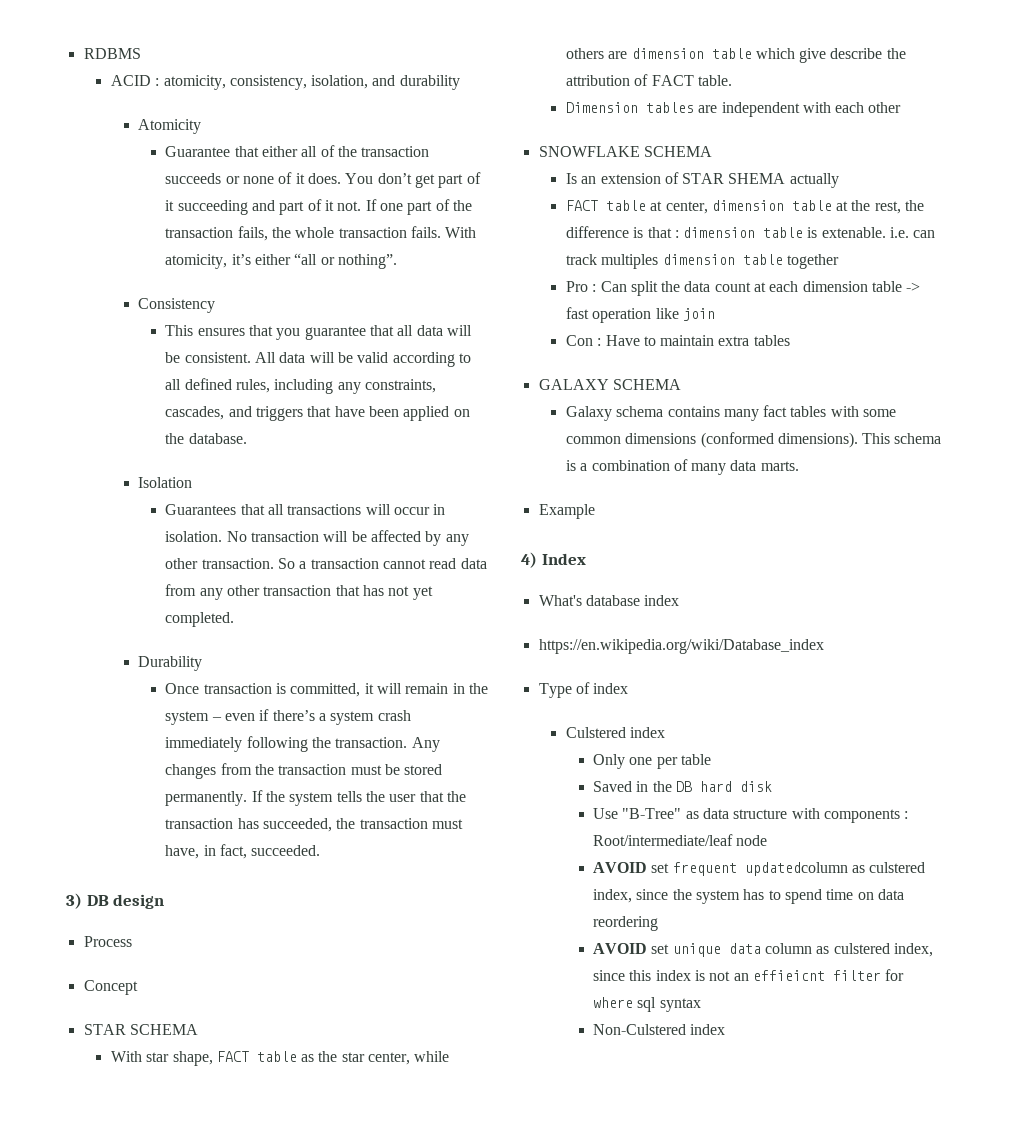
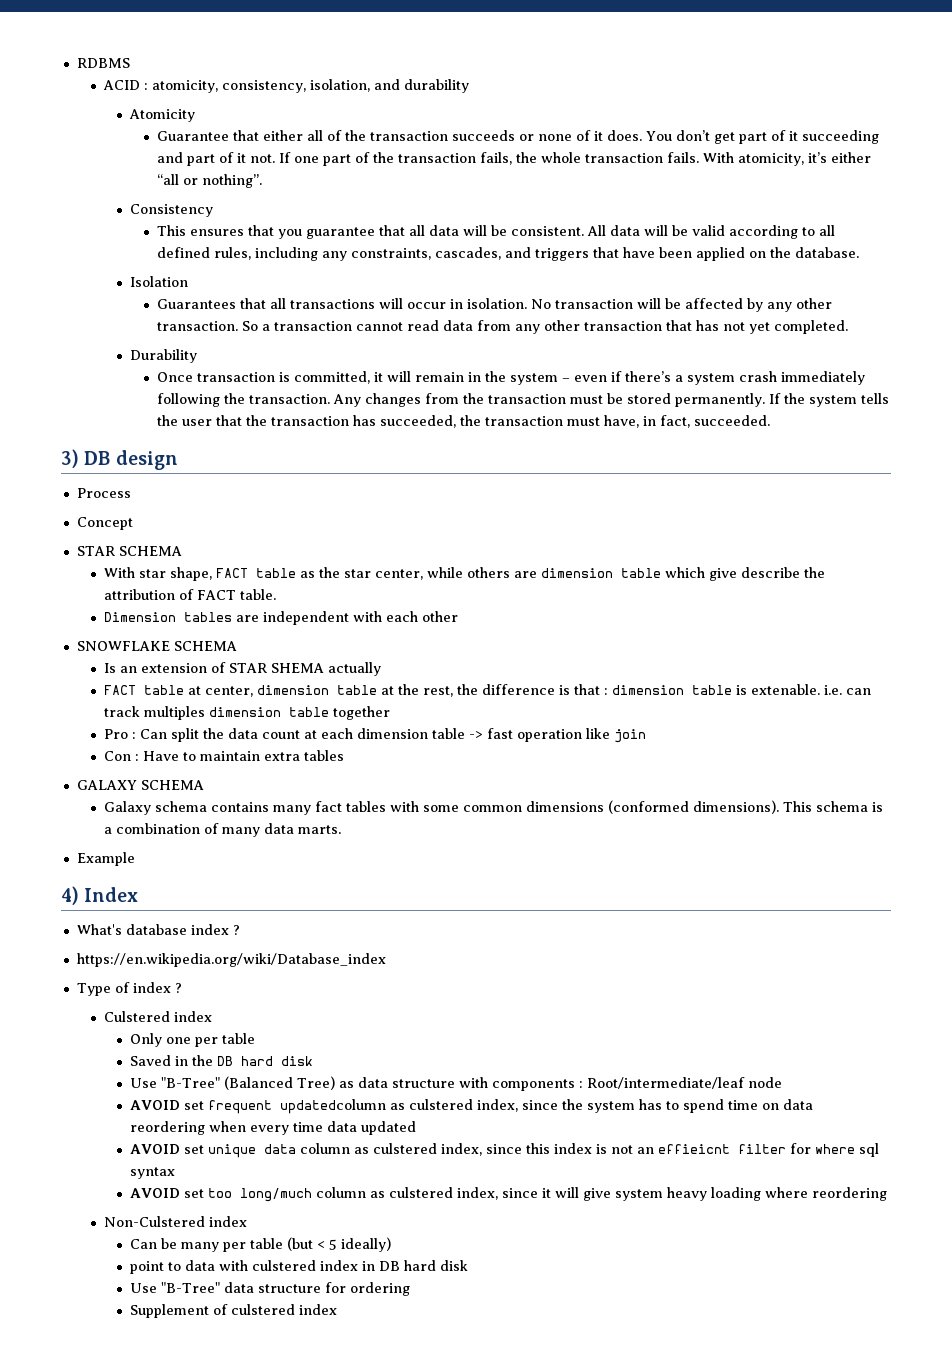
(680, 600) none -> [232,925,240,935] ?
(629, 688) none -> [174,983,182,993] ?
(682, 813) none -> [224,1076,336,1090] (Balanced Tree)
(659, 923) none -> [209,1121,417,1135] when every time data updated
[593,1024,687,1035] Non-Culstered -> [130,1187,888,1202] [103,1216,247,1227] [130,1237,392,1252] [130,1260,469,1274] [130,1282,411,1296] [130,1304,296,1318] AVOID set too long/much column as culstered index, since it will give system heavy loading where reordering // Non-Culstered index // Can be many per table (but < 5 ideally) // point to data with culstered index in DB hard disk // Use "B-Tree" data structure for ordering // Supplement of culstered

